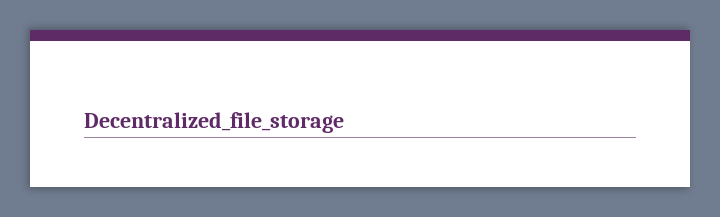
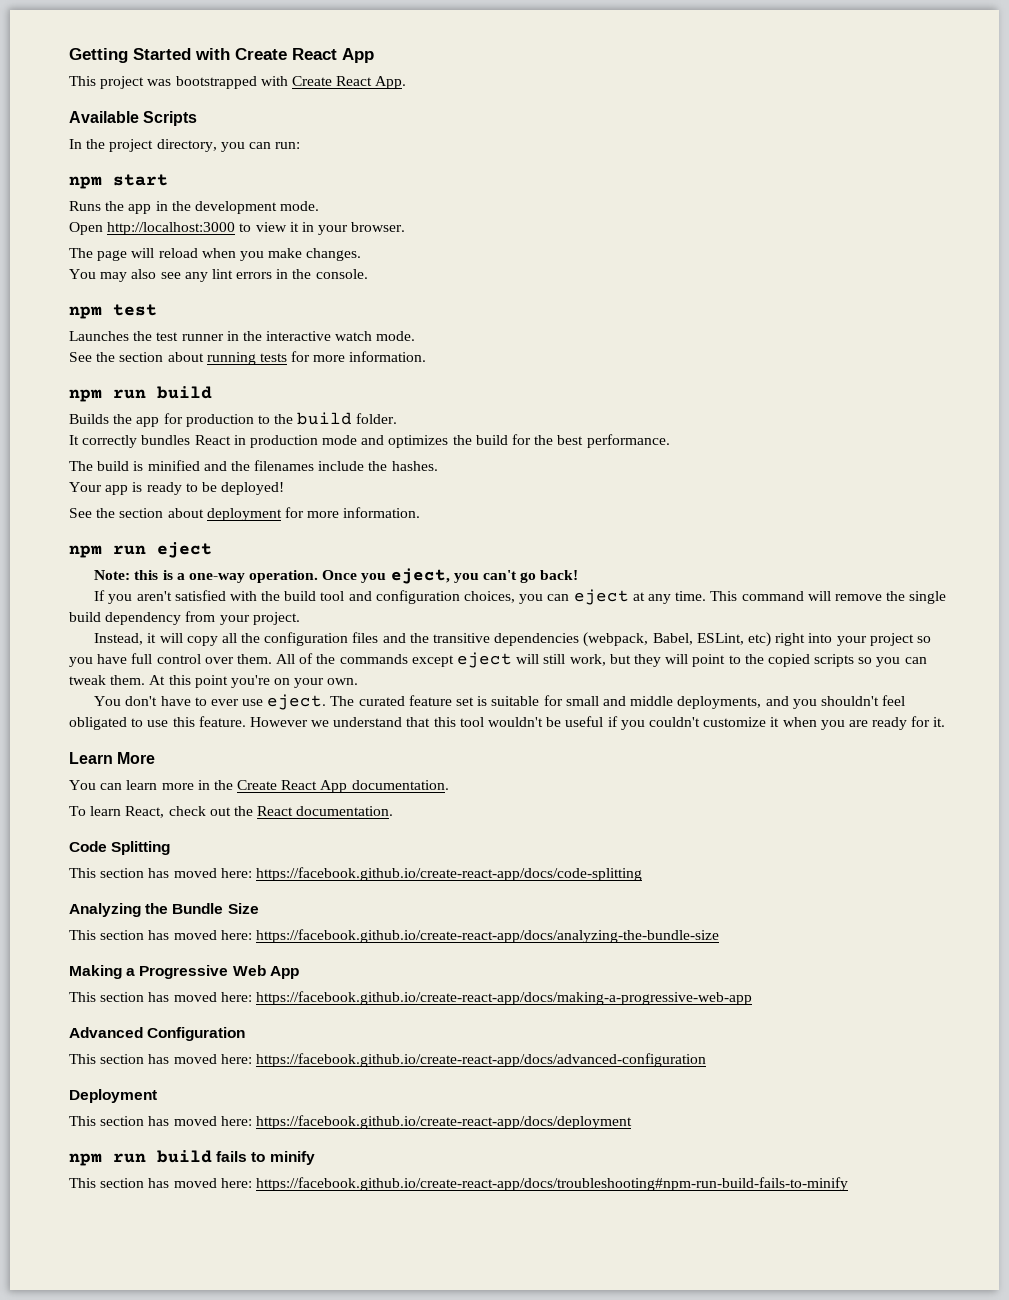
[84,112,344,133] Decentralized_file_storage -> [69,48,374,63] [69,76,407,89] [69,111,198,126] [69,139,301,152] [69,174,168,189] [69,201,320,214] [69,222,406,235] [69,248,362,261] [69,269,368,282] [69,304,157,319] [69,331,416,341] [69,351,427,365] [69,386,212,402] [69,412,398,427] [69,434,670,448] [69,460,438,471] [69,482,285,495] [69,507,421,521] [69,542,212,558] [94,568,579,584] [94,589,947,605] [69,611,300,625] [94,632,931,647] [69,652,927,668] [69,675,359,688] [94,694,906,710] [69,716,946,730] [69,752,156,764] [69,780,449,793] [69,806,394,818] [69,841,171,855] [69,867,642,881] [69,903,259,917] [69,929,719,943] [69,965,299,979] [69,991,752,1005] [69,1027,246,1041] [69,1053,706,1067] [69,1089,157,1103] [69,1115,632,1129] [69,1150,315,1166] [69,1177,848,1191] Getting Started with Create React App // This project was bootstrapped with Create React App. // Available Scripts // In the project directory, you can run: // npm start // Runs the app in the development mode. // Open http://localhost:3000 to view it in your browser. // The page will reload when you make changes. // You may also see any lint errors in the console. // npm test // Launches the test runner in the interactive watch mode. // See the section about running tests for more information. // npm run build // Builds the app for production to the build folder. // It correctly bundles React in production mode and optimizes the build for the best performance. // The build is minified and the filenames include the hashes. // Your app is ready to be deployed! // See the section about deployment for more information. // npm run eject // Note: this is a one-way operation. Once you eject, you can't go back! // If you aren't satisfied with the build tool and configuration choices, you can eject at any time. This command will remove the single build dependency from your project. // Instead, it will copy all the configuration files and the transitive dependencies (webpack, Babel, ESLint, etc) right into your project so you have full control over them. All of the commands except eject will still work, but they will point to the copied scripts so you can tweak them. At this point you're on your own. // You don't have to ever use eject. The curated feature set is suitable for small and middle deployments, and you shouldn't feel obligated to use this feature. However we understand that this tool wouldn't be useful if you couldn't customize it when you are ready for it. // Learn More // You can learn more in the Create React App documentation. // To learn React, check out the React documentation. // Code Splitting // This section has moved here: https://facebook.github.io/create-react-app/docs/code-splitting // Analyzing the Bundle Size // This section has moved here: https://facebook.github.io/create-react-app/docs/analyzing-the-bundle-size // Making a Progressive Web App // This section has moved here: https://facebook.github.io/create-react-app/docs/making-a-progressive-web-app // Advanced Configuration // This section has moved here: https://facebook.github.io/create-react-app/docs/advanced-configuration // Deployment // This section has moved here: https://facebook.github.io/create-react-app/docs/deployment // npm run build fails to minify // This section has moved here: https://facebook.github.io/create-react-app/docs/troubleshooting#npm-run-build-fails-to-minify

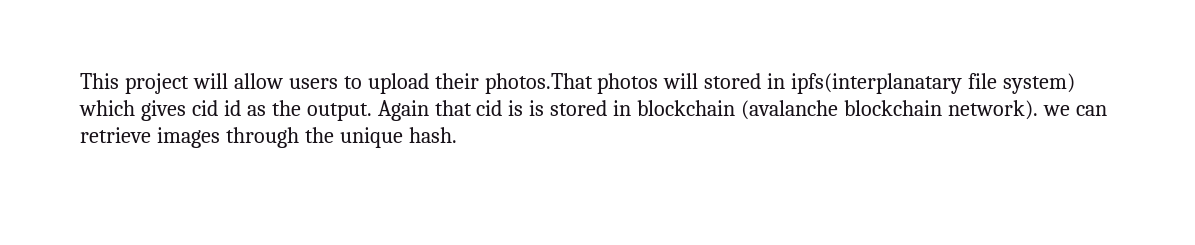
[69,48,374,63] [69,76,407,89] [69,111,198,126] [69,139,301,152] [69,174,168,189] [69,201,320,214] [69,222,406,235] [69,248,362,261] [69,269,368,282] [69,304,157,319] [69,331,416,341] [69,351,427,365] [69,386,212,402] [69,412,398,427] [69,434,670,448] [69,460,438,471] [69,482,285,495] [69,507,421,521] [69,542,212,558] [94,568,579,584] [94,589,947,605] [69,611,300,625] [94,632,931,647] [69,652,927,668] [69,675,359,688] [94,694,906,710] [69,716,946,730] [69,752,156,764] [69,780,449,793] [69,806,394,818] [69,841,171,855] [69,867,642,881] [69,903,259,917] [69,929,719,943] [69,965,299,979] [69,991,752,1005] [69,1027,246,1041] [69,1053,706,1067] [69,1089,157,1103] [69,1115,632,1129] [69,1150,315,1166] [69,1177,848,1191] Getting Started with Create React App // This project was bootstrapped with Create React App. // Available Scripts // In the project directory, you can run: // npm start // Runs the app in the development mode. // Open http://localhost:3000 to view it in your browser. // The page will reload when you make changes. // You may also see any lint errors in the console. // npm test // Launches the test runner in the interactive watch mode. // See the section about running tests for more information. // npm run build // Builds the app for production to the build folder. // It correctly bundles React in production mode and optimizes the build for the best performance. // The build is minified and the filenames include the hashes. // Your app is ready to be deployed! // See the section about deployment for more information. // npm run eject // Note: this is a one-way operation. Once you eject, you can't go back! // If you aren't satisfied with the build tool and configuration choices, you can eject at any time. This command will remove the single build dependency from your project. // Instead, it will copy all the configuration files and the transitive dependencies (webpack, Babel, ESLint, etc) right into your project so you have full control over them. All of the commands except eject will still work, but they will point to the copied scripts so you can tweak them. At this point you're on your own. // You don't have to ever use eject. The curated feature set is suitable for small and middle deployments, and you shouldn't feel obligated to use this feature. However we understand that this tool wouldn't be useful if you couldn't customize it when you are ready for it. // Learn More // You can learn more in the Create React App documentation. // To learn React, check out the React documentation. // Code Splitting // This section has moved here: https://facebook.github.io/create-react-app/docs/code-splitting // Analyzing the Bundle Size // This section has moved here: https://facebook.github.io/create-react-app/docs/analyzing-the-bundle-size // Making a Progressive Web App // This section has moved here: https://facebook.github.io/create-react-app/docs/making-a-progressive-web-app // Advanced Configuration // This section has moved here: https://facebook.github.io/create-react-app/docs/advanced-configuration // Deployment // This section has moved here: https://facebook.github.io/create-react-app/docs/deployment // npm run build fails to minify // This section has moved here: https://facebook.github.io/create-react-app/docs/troubleshooting#npm-run-build-fails-to-minify -> [80,73,1076,94] [79,100,1107,121] [80,127,457,148] This project will allow users to upload their photos.That photos will stored in ipfs(interplanatary file system) which gives cid id as the output. Again that cid is is stored in blockchain (avalanche blockchain network). we can retrieve images through the unique hash.

